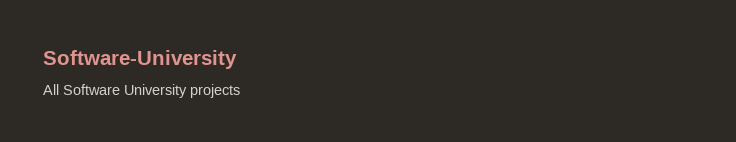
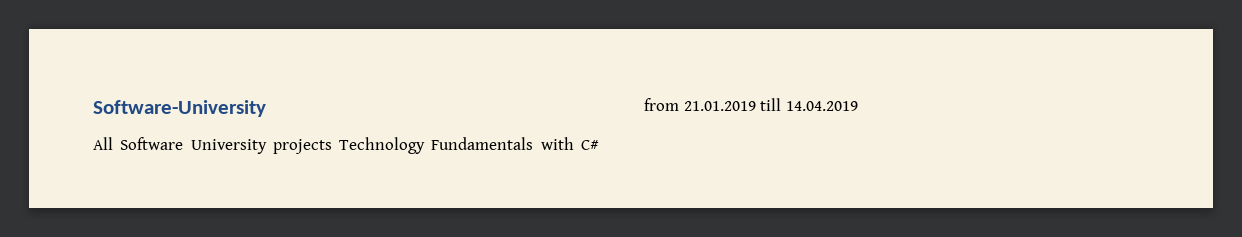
(240, 91) none -> [339,137,599,154] [644,98,858,111] Technology Fundamentals with C# from 21.01.2019 till 14.04.2019

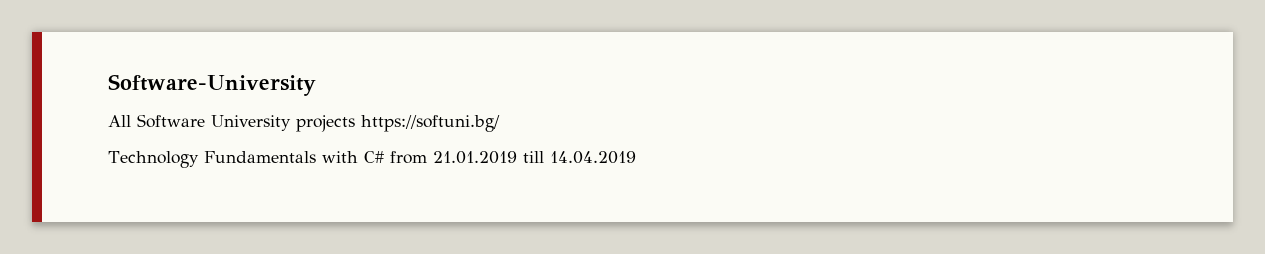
(332, 146) none -> [361,115,500,132] https://softuni.bg/ //

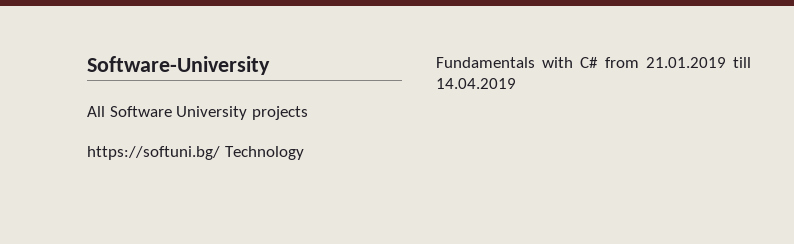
(355, 123) none -> (308, 113) //
(500, 123) // -> (220, 153) none

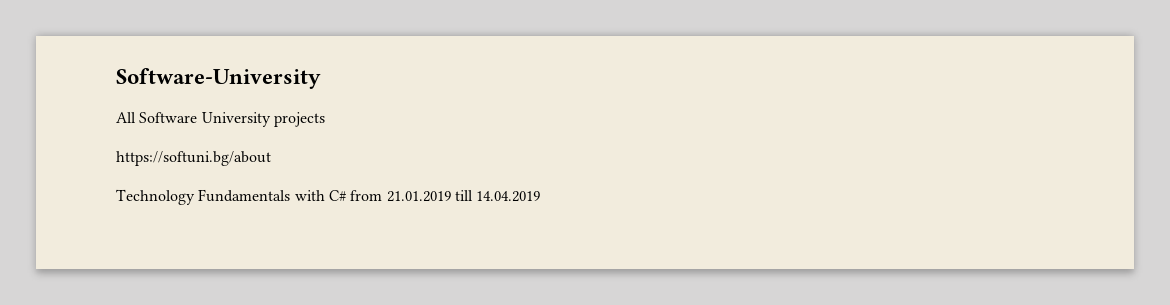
[87,146,220,160] https://softuni.bg/ -> [116,151,271,166] https://softuni.bg/about //

